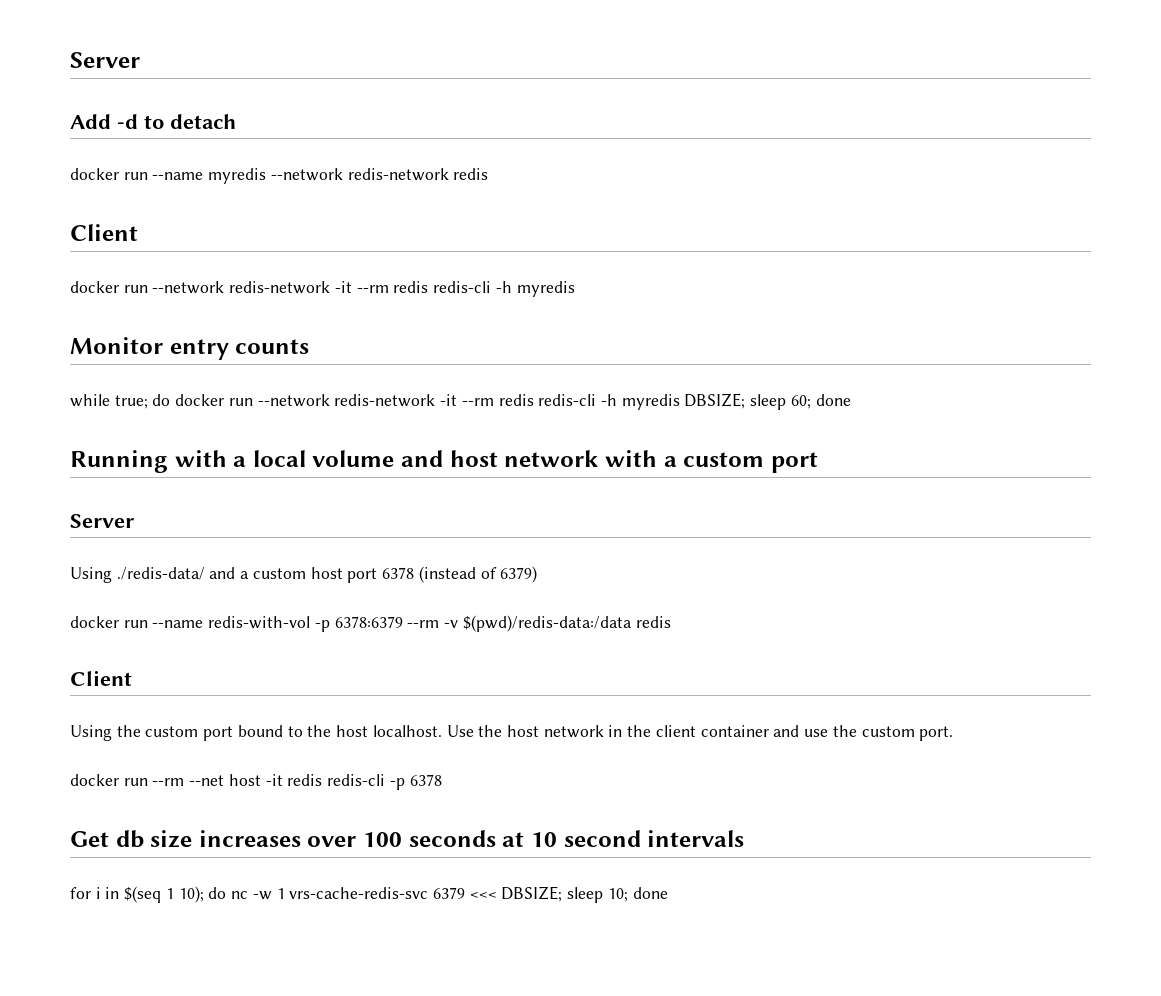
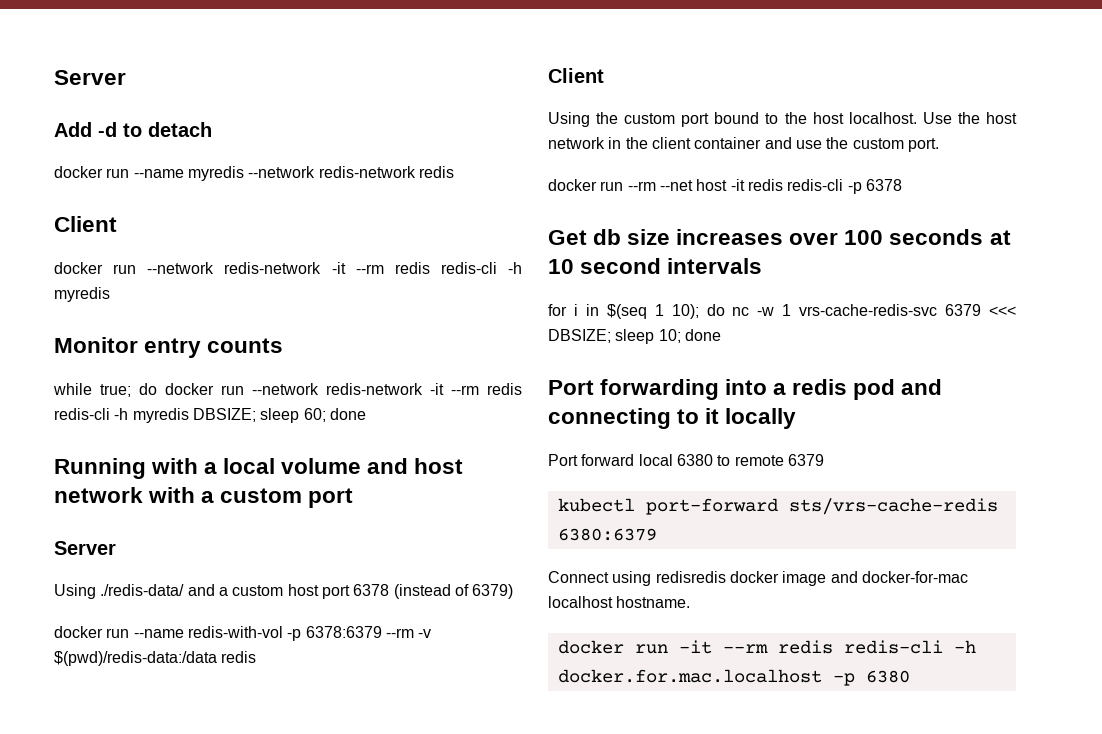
(668, 893) none -> [548,379,943,400] [548,408,797,429] [548,454,824,466] [557,498,998,515] [557,528,657,541] [548,571,968,586] [548,596,691,608] [557,640,976,654] [557,669,910,686] // Port forwarding into a redis pod and connecting to it locally // Port forward local 6380 to remote 6379 // kubectl port-forward sts/vrs-cache-redis 6380:6379 // Connect using redisredis docker image and docker-for-mac localhost hostname. // docker run -it --rm redis redis-cli -h docker.for.mac.localhost -p 6380

